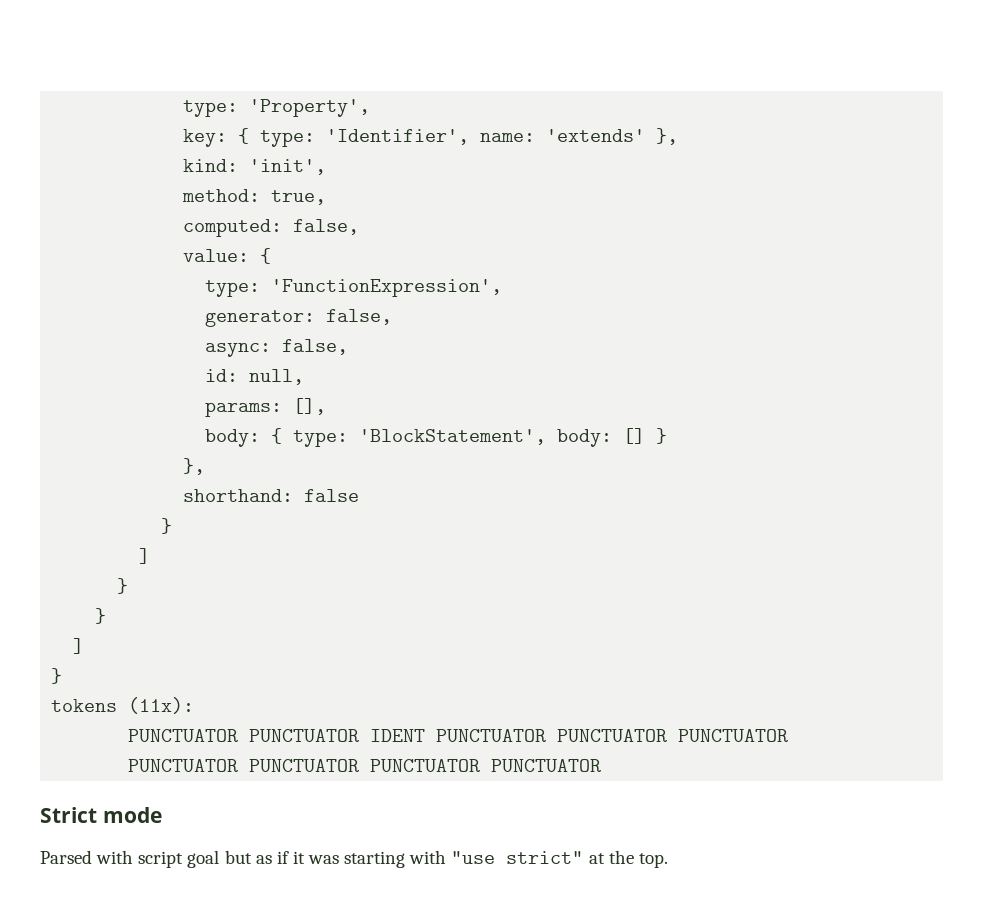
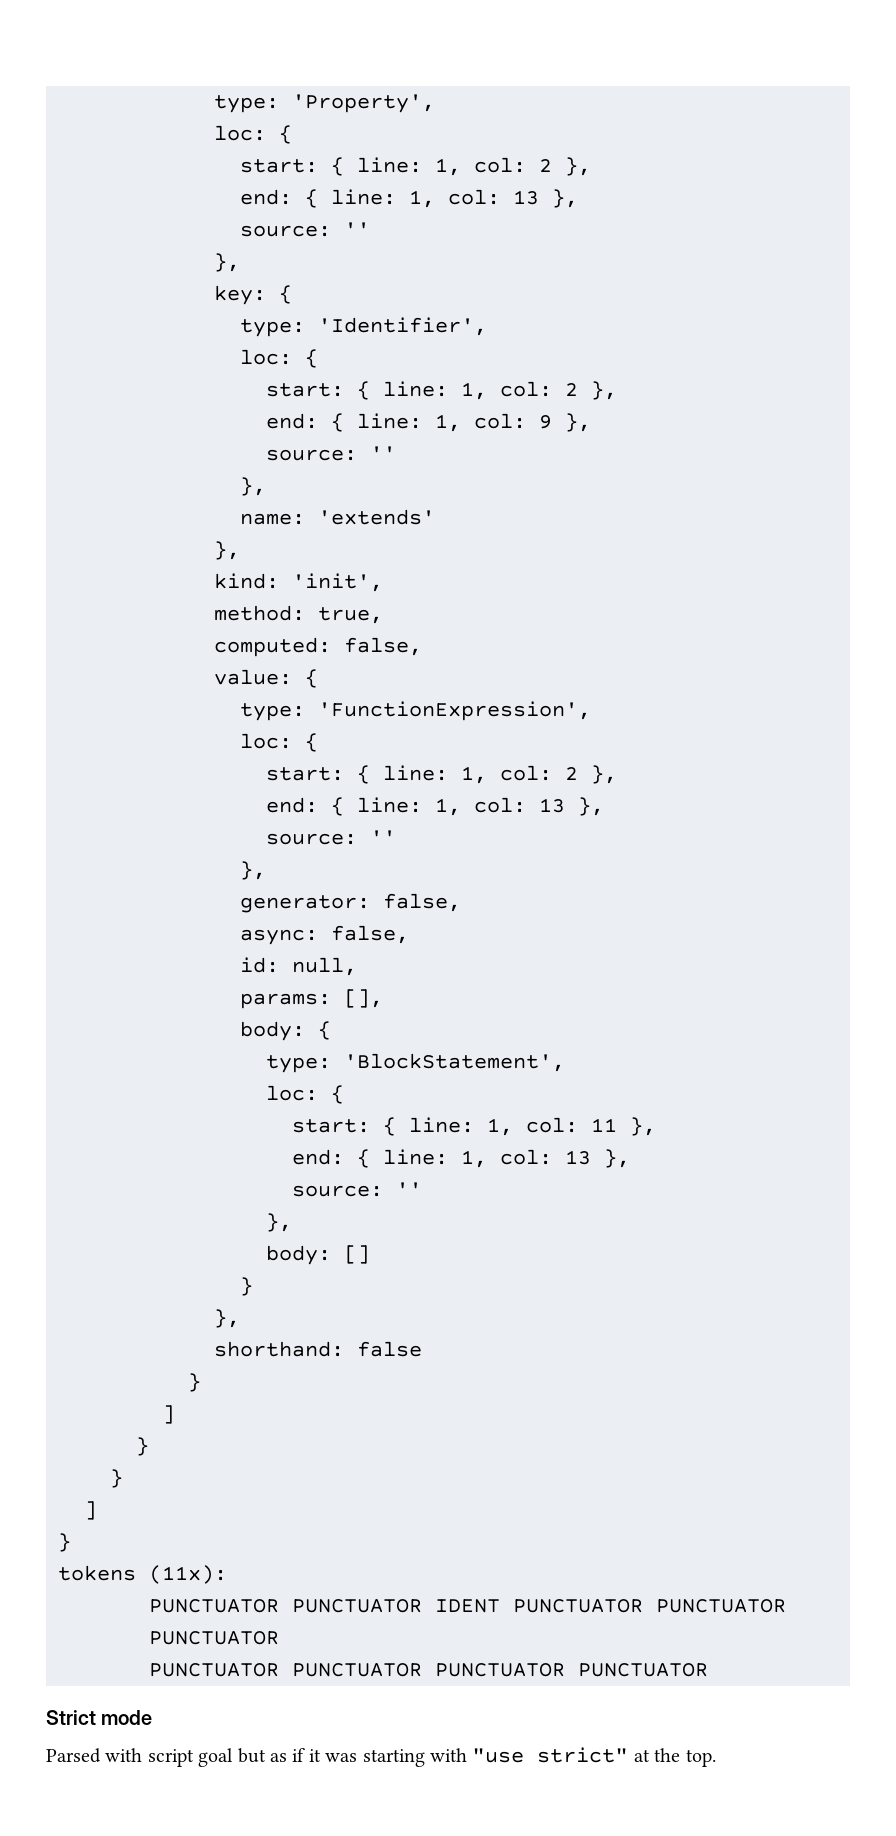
(371, 108) none -> [214,125,292,144] [240,157,591,176] [240,189,578,208] [240,222,370,237] [214,253,240,272] // loc: { // start: { line: 1, col: 2 }, // end: { line: 1, col: 13 }, // source: '' // },
(250, 136) none -> (292, 294) //
(470, 137) none -> [240,349,318,368] [266,381,617,400] [266,413,591,432] [266,446,396,461] [240,477,266,496] // loc: { // start: { line: 1, col: 2 }, // end: { line: 1, col: 9 }, // source: '' // }, //
(646, 135) none -> (435, 517) //
(503, 288) none -> [240,733,318,752] [266,765,617,784] [266,797,604,816] [266,830,396,845] [240,861,266,880] // loc: { // start: { line: 1, col: 2 }, // end: { line: 1, col: 13 }, // source: '' // },
(283, 436) none -> (331, 1030) //
(547, 437) none -> [266,1085,344,1104] [292,1117,656,1136] [292,1149,630,1168] [292,1182,422,1197] [266,1213,292,1232] // loc: { // start: { line: 1, col: 11 }, // end: { line: 1, col: 13 }, // source: '' // }, //
(646, 436) none -> (370, 1254) //

